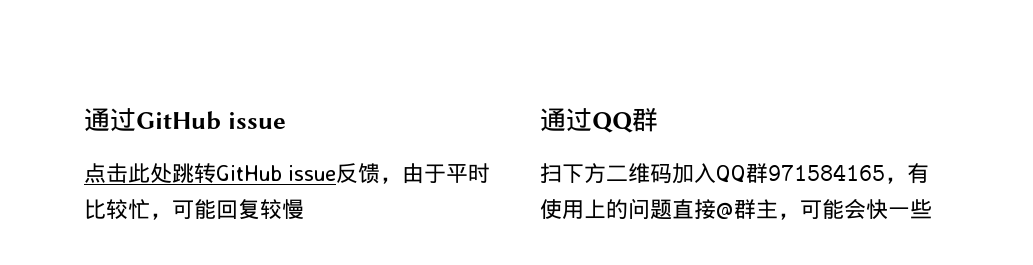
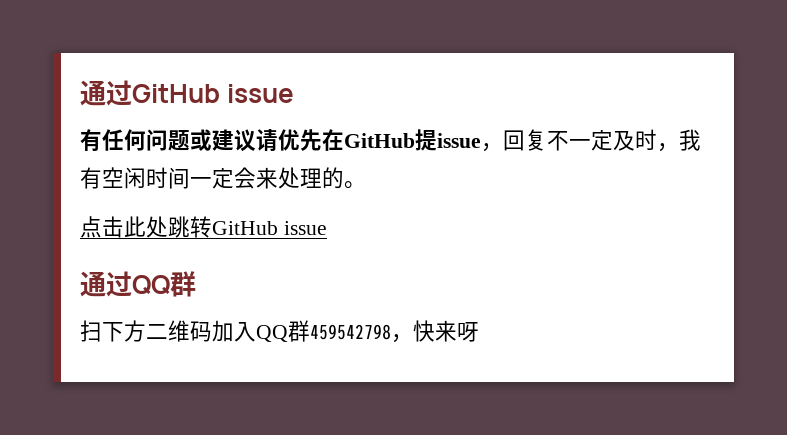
(286, 120) none -> [80,129,701,152] [80,167,366,189] // 有任何问题或建议请优先在GitHub提issue，回复不一定及时，我有空闲时间一定会来处理的。
[336,163,490,184] [84,199,304,220] 反馈，由于平时比较忙，可能回复较慢 -> (327, 228) none
[768,163,929,184] [540,198,932,220] 971584165，有使用上的问题直接@群主，可能会快一些 -> [310,320,479,343] 459542798，快来呀

